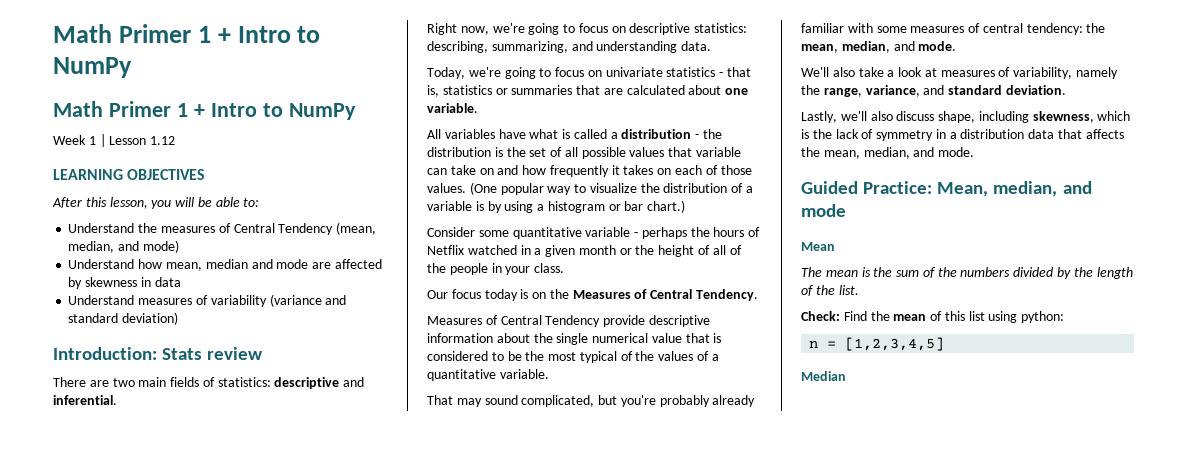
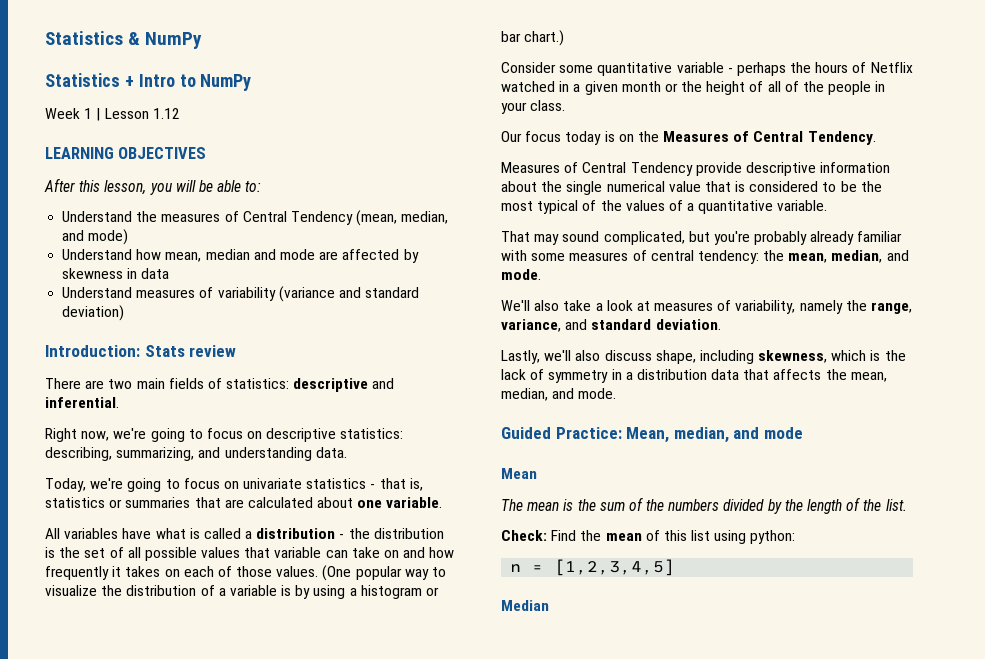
[53,24,321,43] [53,57,132,78] [53,101,188,117] Math Primer 1 + Intro to NumPy // Math Primer 1 -> [45,31,203,49] [45,73,120,87] Statistics & NumPy // Statistics

